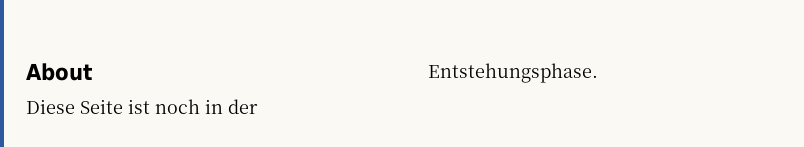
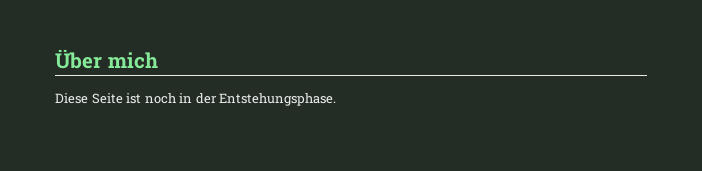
[26,63,93,81] About -> [55,49,158,69] Über mich

